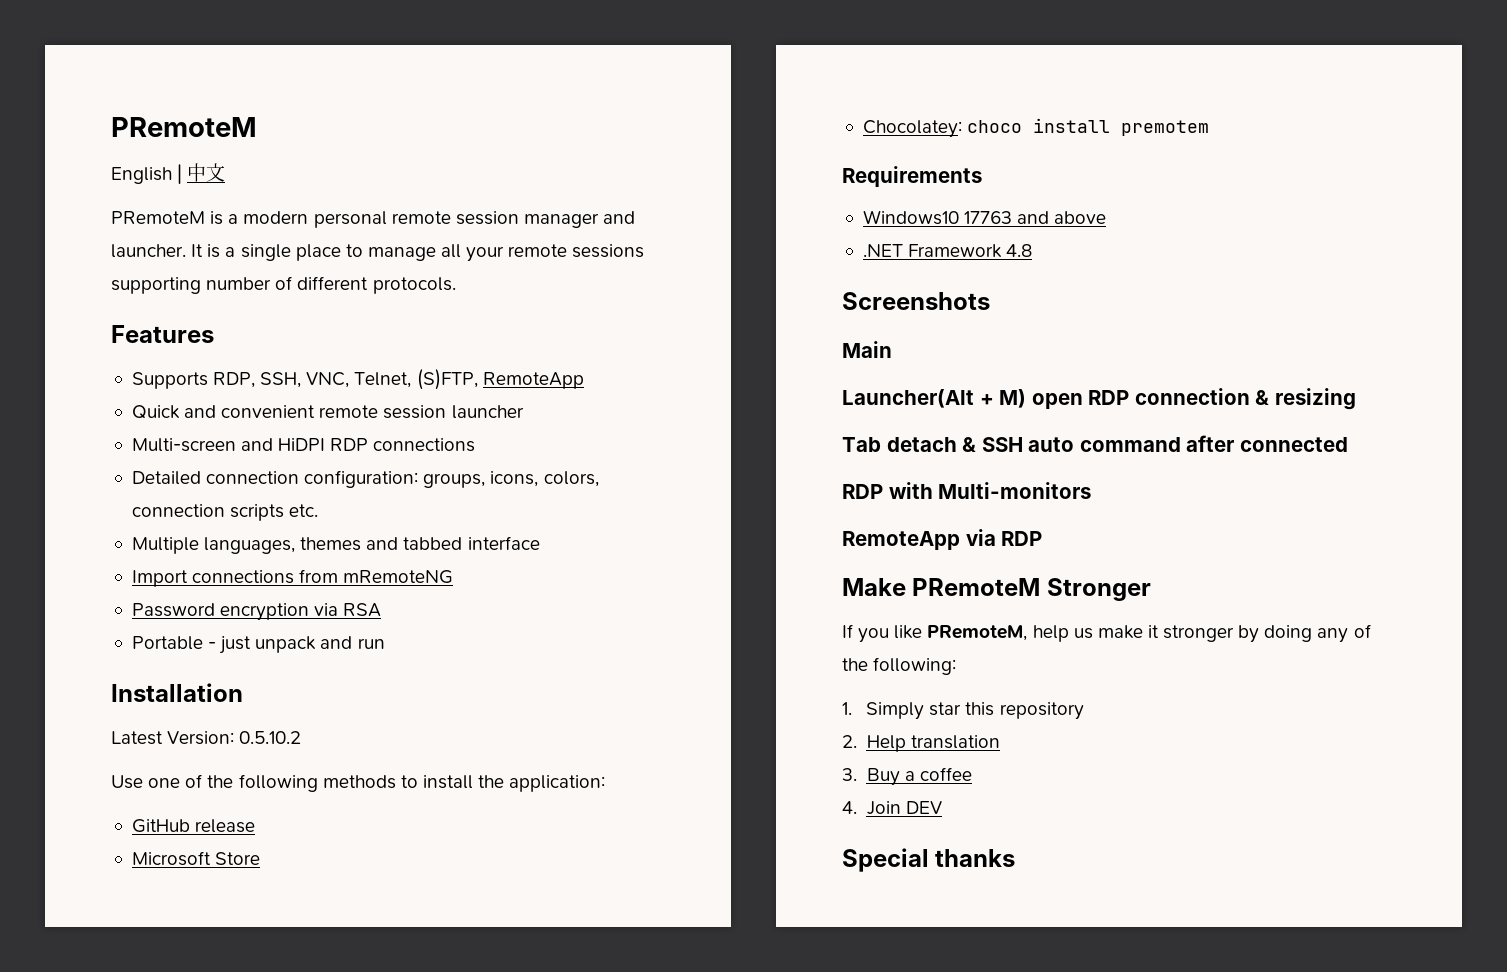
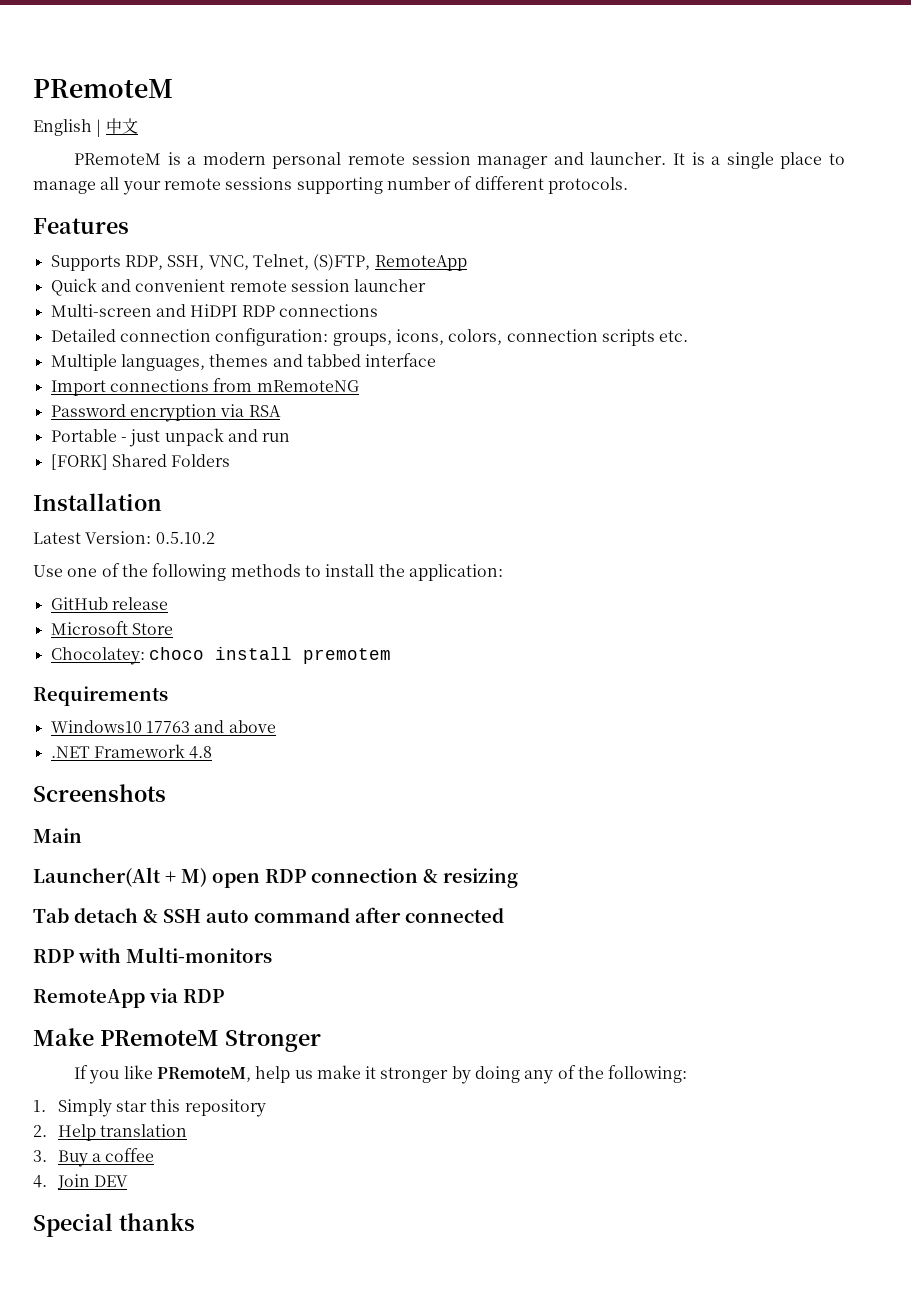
(385, 643) none -> [50,454,231,470] // [FORK] Shared Folders

